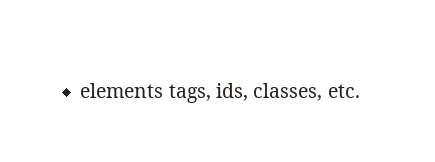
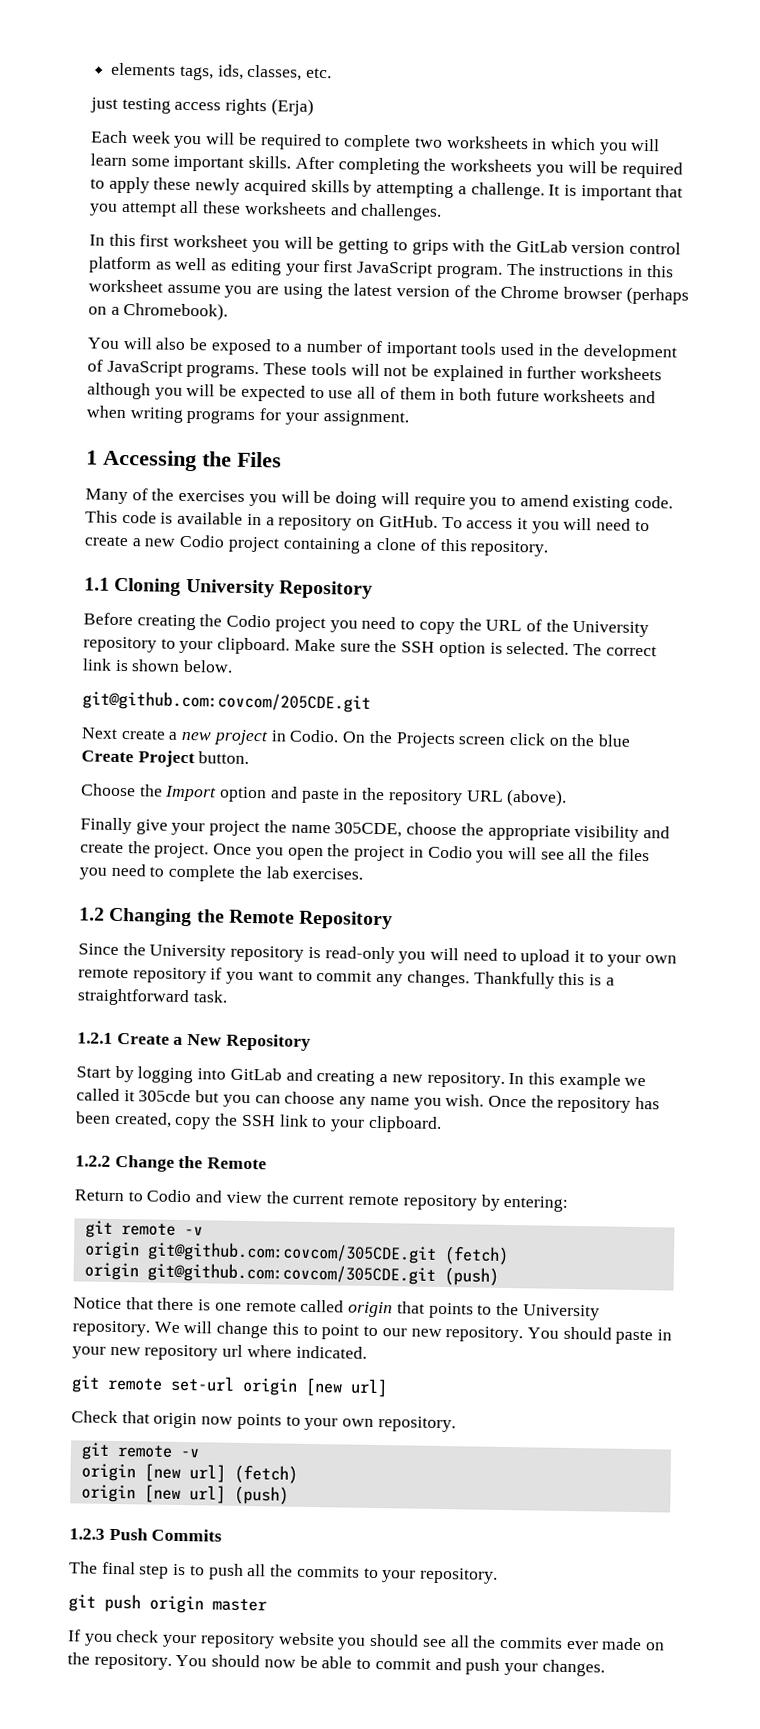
(360, 91) none -> [90,97,314,116] [91,130,661,155] [90,153,683,179] [90,176,684,202] [89,200,443,221] [89,233,682,255] [89,256,674,279] [88,279,689,305] [88,301,229,321] [87,336,679,362] [87,359,662,382] [87,382,657,404] [86,405,409,427] [86,449,282,472] [85,488,674,512] [85,510,650,534] [84,534,549,557] [84,577,373,599] [83,612,650,638] [83,636,657,658] [82,658,234,673] [82,690,371,713] [81,727,632,749] [81,750,250,768] [81,783,568,807] [80,817,670,842] [80,841,650,863] [79,863,364,882] [79,907,394,930] [78,943,678,968] [78,967,615,989] [77,988,228,1007] [77,1032,311,1051] [76,1065,647,1090] [76,1088,661,1113] [75,1111,442,1133] [75,1154,268,1172] [74,1189,569,1212] [84,1220,203,1238] [83,1241,509,1266] [83,1262,499,1286] [73,1297,600,1321] [72,1320,673,1345] [72,1344,367,1361] [71,1375,388,1398] [71,1410,456,1433] [80,1442,200,1460] [80,1463,298,1484] [80,1484,289,1505] [69,1527,223,1542] [69,1561,498,1584] [68,1593,267,1614] [68,1629,666,1651] [67,1652,605,1677] // just testing access rights (Erja) // Each week you will be required to complete two worksheets in which you will learn some important skills. After completing the worksheets you will be required to apply these newly acquired skills by attempting a challenge. It is important that you attempt all these worksheets and challenges. // In this first worksheet you will be getting to grips with the GitLab version control platform as well as editing your first JavaScript program. The instructions in this worksheet assume you are using the latest version of the Chrome browser (perhaps on a Chromebook). // You will also be exposed to a number of important tools used in the development of JavaScript programs. These tools will not be explained in further worksheets although you will be expected to use all of them in both future worksheets and when writing programs for your assignment. // 1 Accessing the Files // Many of the exercises you will be doing will require you to amend existing code. This code is available in a repository on GitHub. To access it you will need to create a new Codio project containing a clone of this repository. // 1.1 Cloning University Repository // Before creating the Codio project you need to copy the URL of the University repository to your clipboard. Make sure the SSH option is selected. The correct link is shown below. // git@github.com:covcom/205CDE.git // Next create a new project in Codio. On the Projects screen click on the blue Create Project button. // Choose the Import option and paste in the repository URL (above). // Finally give your project the name 305CDE, choose the appropriate visibility and create the project. Once you open the project in Codio you will see all the files you need to complete the lab exercises. // 1.2 Changing the Remote Repository // Since the University repository is read-only you will need to upload it to your own remote repository if you want to commit any changes. Thankfully this is a straightforward task. // 1.2.1 Create a New Repository // Start by logging into GitLab and creating a new repository. In this example we called it 305cde but you can choose any name you wish. Once the repository has been created, copy the SSH link to your clipboard. // 1.2.2 Change the Remote // Return to Codio and view the current remote repository by entering: // git remote -v // origin git@github.com:covcom/305CDE.git (fetch) // origin git@github.com:covcom/305CDE.git (push) // Notice that there is one remote called origin that points to the University repository. We will change this to point to our new repository. You should paste in your new repository url where indicated. // git remote set-url origin [new url] // Check that origin now points to your own repository. // git remote -v // origin [new url] (fetch) // origin [new url] (push) // 1.2.3 Push Commits // The final step is to push all the commits to your repository. // git push origin master // If you check your repository website you should see all the commits ever made on the repository. You should now be able to commit and push your changes.

